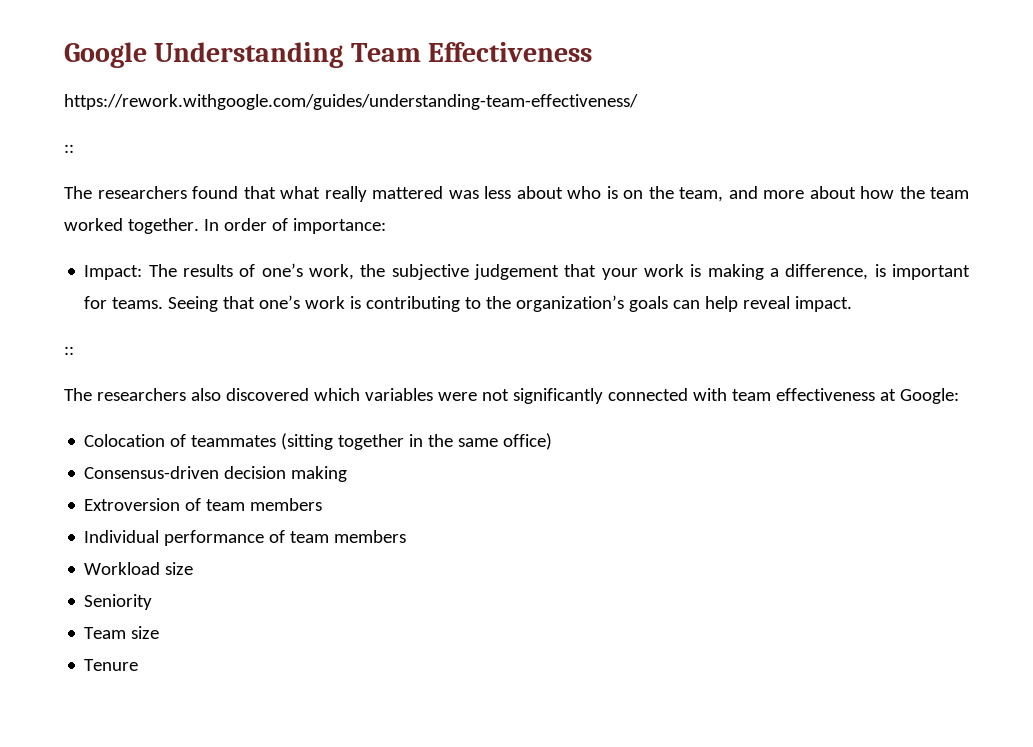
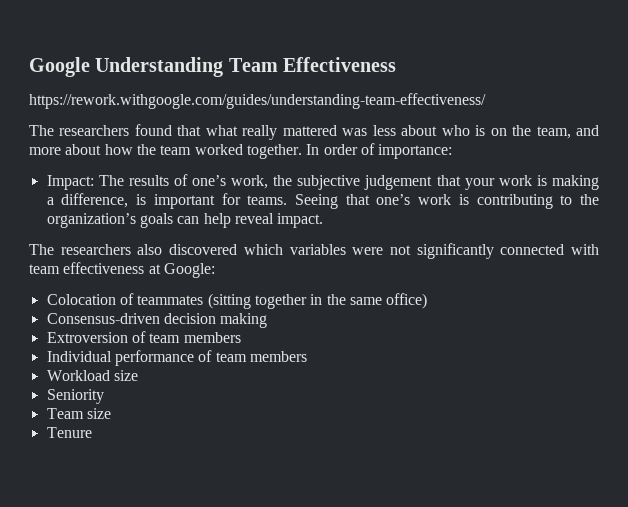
[64,144,74,153] // :: -> (486, 101) none
[64,346,74,355] // :: -> (324, 220) none

